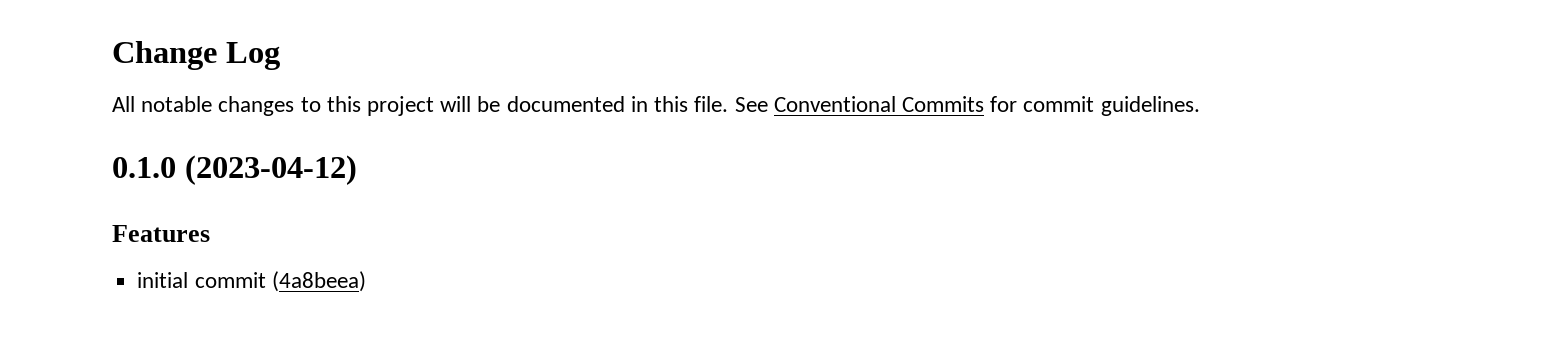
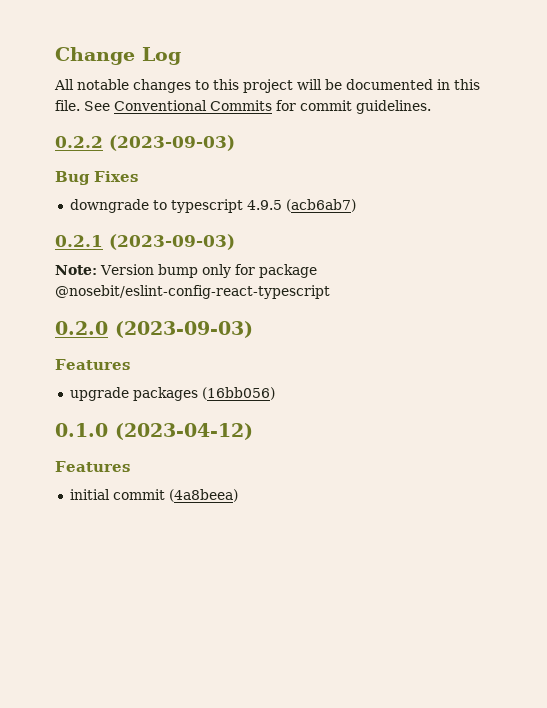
(1200, 106) none -> [55,135,235,151] [55,171,138,185] [69,199,356,213] [55,234,235,250] [55,264,317,278] [55,285,330,299] [55,321,253,338] [55,359,130,370] [69,387,275,401] // 0.2.2 (2023-09-03) // Bug Fixes // downgrade to typescript 4.9.5 (acb6ab7) // 0.2.1 (2023-09-03) // Note: Version bump only for package @nosebit/eslint-config-react-typescript // 0.2.0 (2023-09-03) // Features // upgrade packages (16bb056)

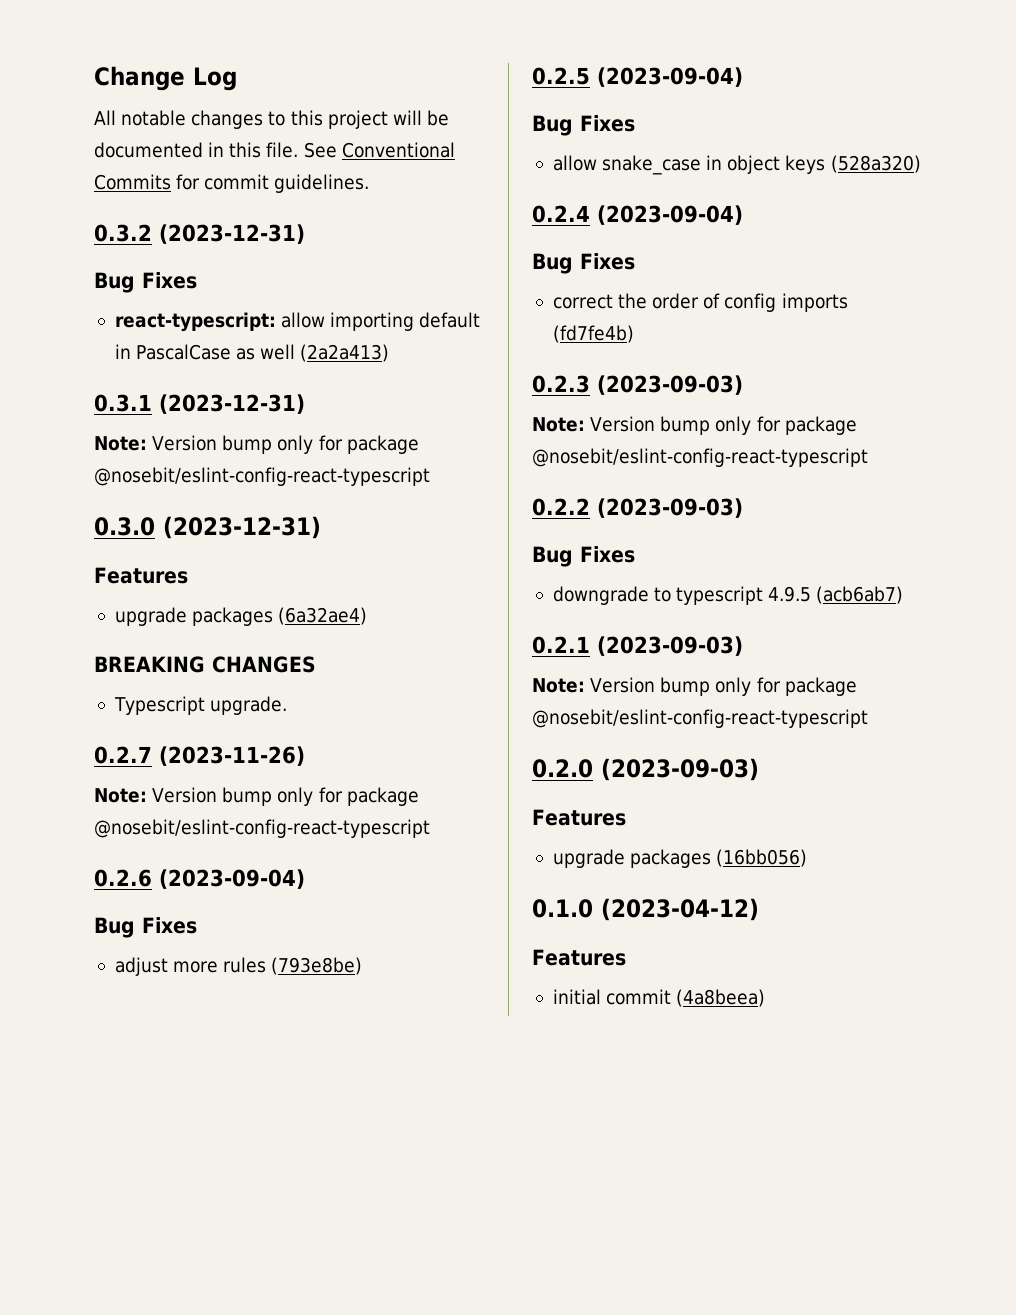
(431, 107) none -> [94,224,305,244] [94,272,197,293] [114,312,481,332] [114,344,390,362] [94,394,305,414] [94,435,419,454] [94,467,430,486] [94,516,321,539] [94,567,188,584] [114,607,368,626] [94,656,316,673] [113,696,287,715] [94,746,305,766] [94,787,419,806] [94,819,430,838] [94,869,305,889] [94,917,197,938] [114,957,363,976] [532,67,743,87] [532,115,635,136] [552,155,921,175] [532,205,743,225] [532,253,635,274] [552,293,848,312] [552,325,634,343] [532,375,743,395] [532,416,857,435] [532,448,868,467] // 0.3.2 (2023-12-31) // Bug Fixes // react-typescript: allow importing default in PascalCase as well (2a2a413) // 0.3.1 (2023-12-31) // Note: Version bump only for package @nosebit/eslint-config-react-typescript // 0.3.0 (2023-12-31) // Features // upgrade packages (6a32ae4) // BREAKING CHANGES // Typescript upgrade. // 0.2.7 (2023-11-26) // Note: Version bump only for package @nosebit/eslint-config-react-typescript // 0.2.6 (2023-09-04) // Bug Fixes // adjust more rules (793e8be) // 0.2.5 (2023-09-04) // Bug Fixes // allow snake_case in object keys (528a320) // 0.2.4 (2023-09-04) // Bug Fixes // correct the order of config imports (fd7fe4b) // 0.2.3 (2023-09-03) // Note: Version bump only for package @nosebit/eslint-config-react-typescript

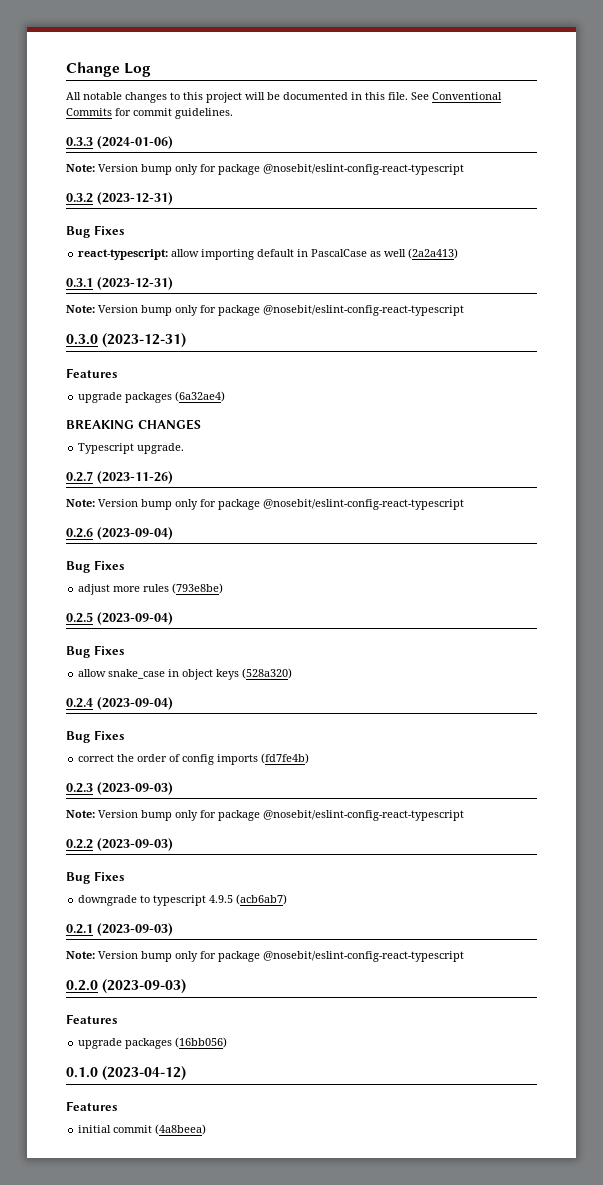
(370, 183) none -> [66,136,173,149] [66,164,464,175] // 0.3.3 (2024-01-06) // Note: Version bump only for package @nosebit/eslint-config-react-typescript

